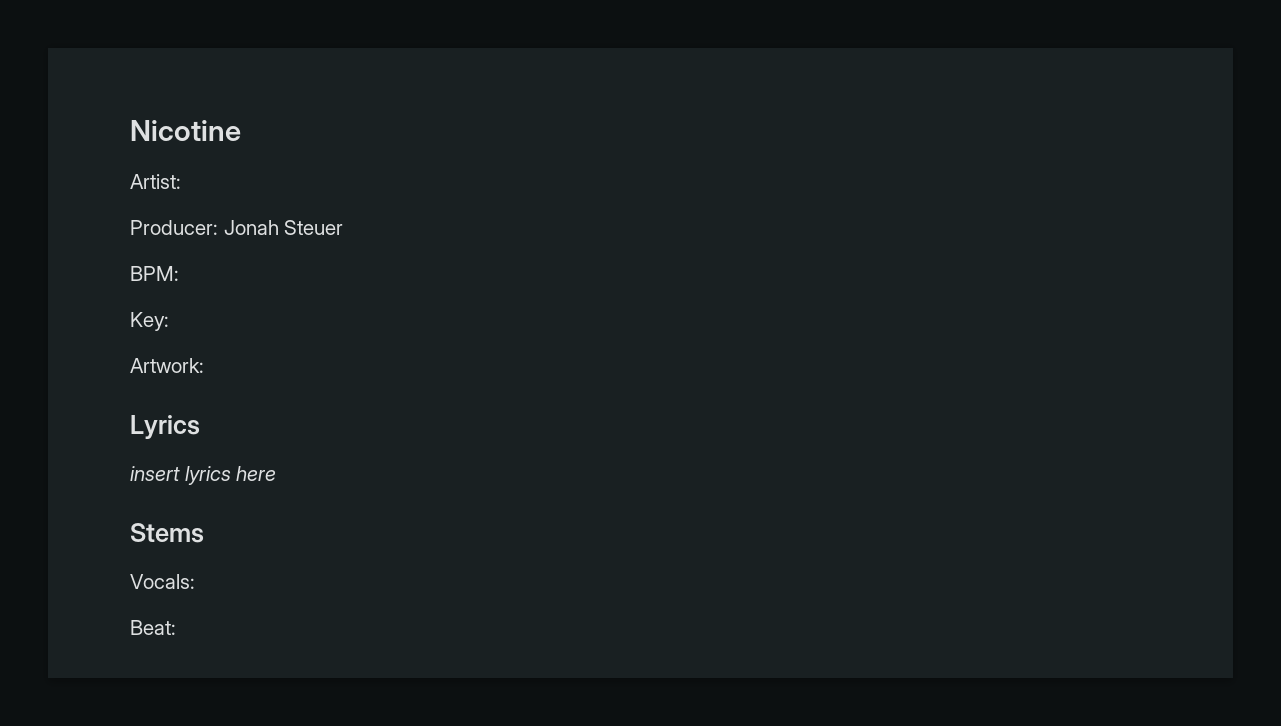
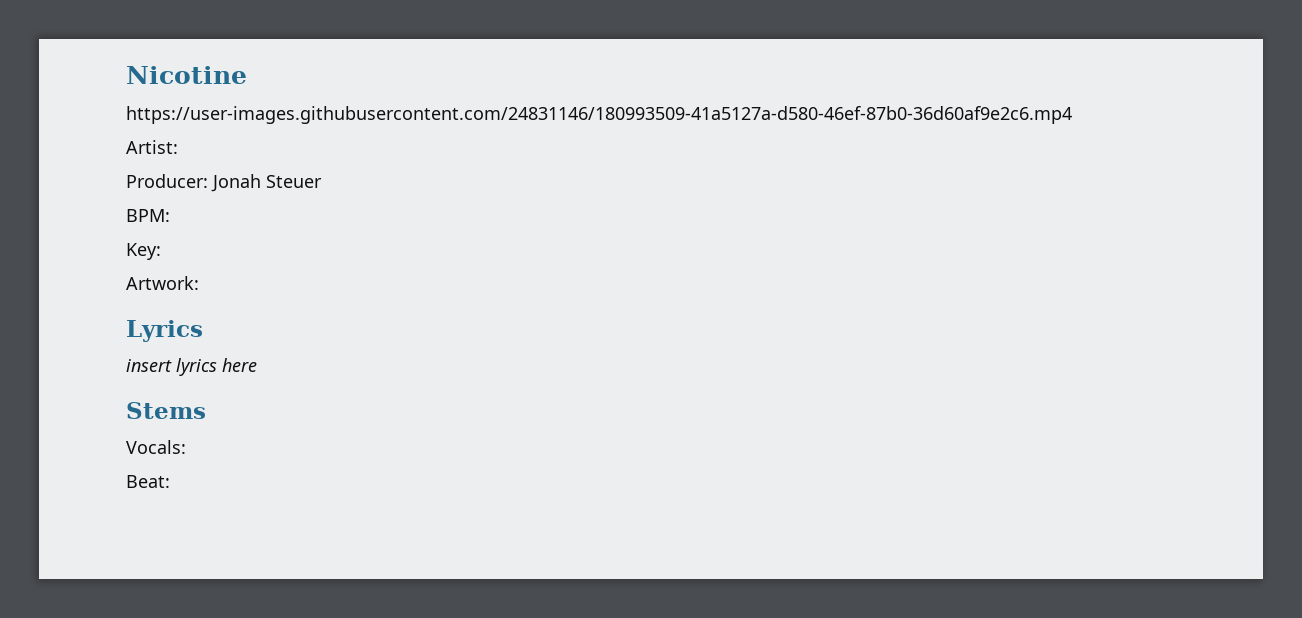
(241, 130) none -> [126,106,1072,124] // https://user-images.githubusercontent.com/24831146/180993509-41a5127a-d580-46ef-87b0-36d60af9e2c6.mp4

